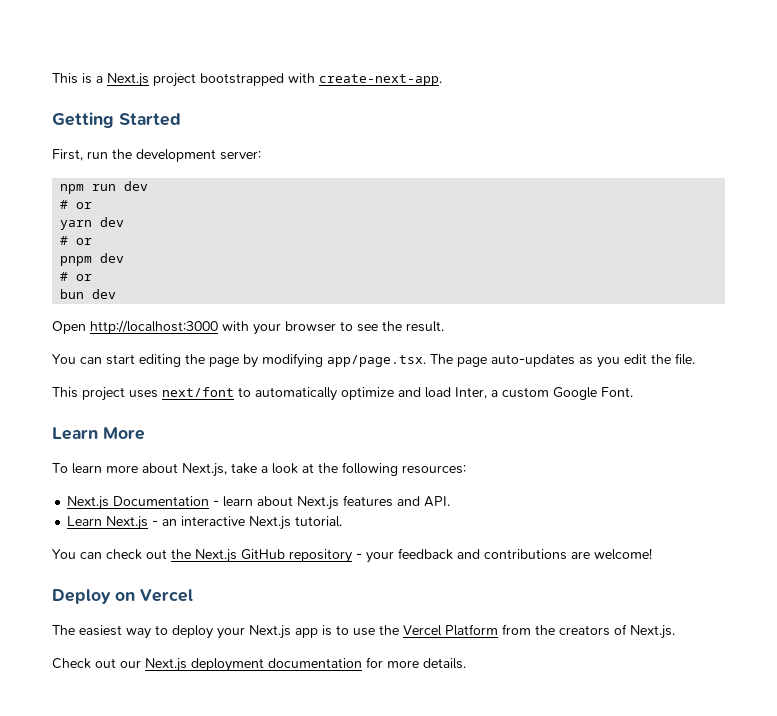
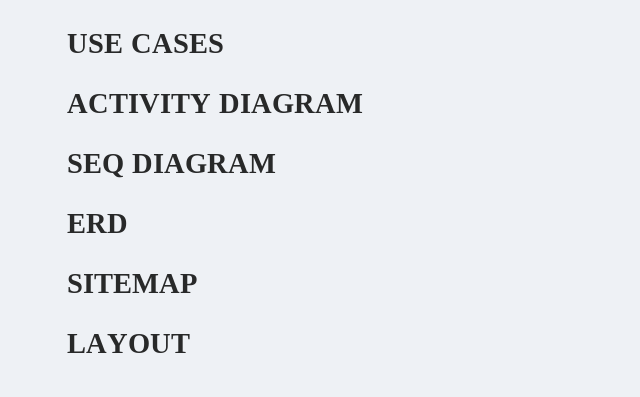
[52,73,442,87] [52,112,181,128] [52,149,261,162] [60,181,149,194] [60,200,93,209] [60,217,125,230] [60,236,93,245] [60,253,125,266] [60,272,93,281] [60,289,117,299] [52,320,444,335] [52,353,695,368] [52,387,633,401] [52,427,145,440] [52,462,466,477] [67,495,451,510] [67,516,343,530] [52,548,652,563] [52,589,193,604] [52,624,675,639] [52,657,466,672] This is a Next.js project bootstrapped with create-next-app. // Getting Started // First, run the development server: // npm run dev // # or // yarn dev // # or // pnpm dev // # or // bun dev // Open http://localhost:3000 with your browser to see the result. // You can start editing the page by modifying app/page.tsx. The page auto-updates as you edit the file. // This project uses next/font to automatically optimize and load Inter, a custom Google Font. // Learn More // To learn more about Next.js, take a look at the following resources: // Next.js Documentation - learn about Next.js features and API. // Learn Next.js - an interactive Next.js tutorial. // You can check out the Next.js GitHub repository - your feedback and contributions are welcome! // Deploy on Vercel // The easiest way to deploy your Next.js app is to use the Vercel Platform from the creators of Next.js. // Check out our Next.js deployment documentation for more details. -> [67,34,224,53] [67,94,363,113] [67,154,276,178] [67,214,128,233] [67,274,197,293] [67,334,190,353] USE CASES // ACTIVITY DIAGRAM // SEQ DIAGRAM // ERD // SITEMAP // LAYOUT

